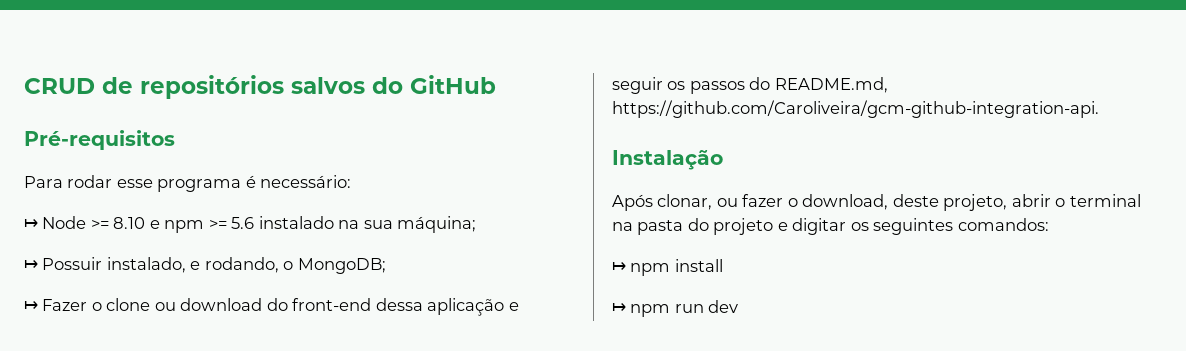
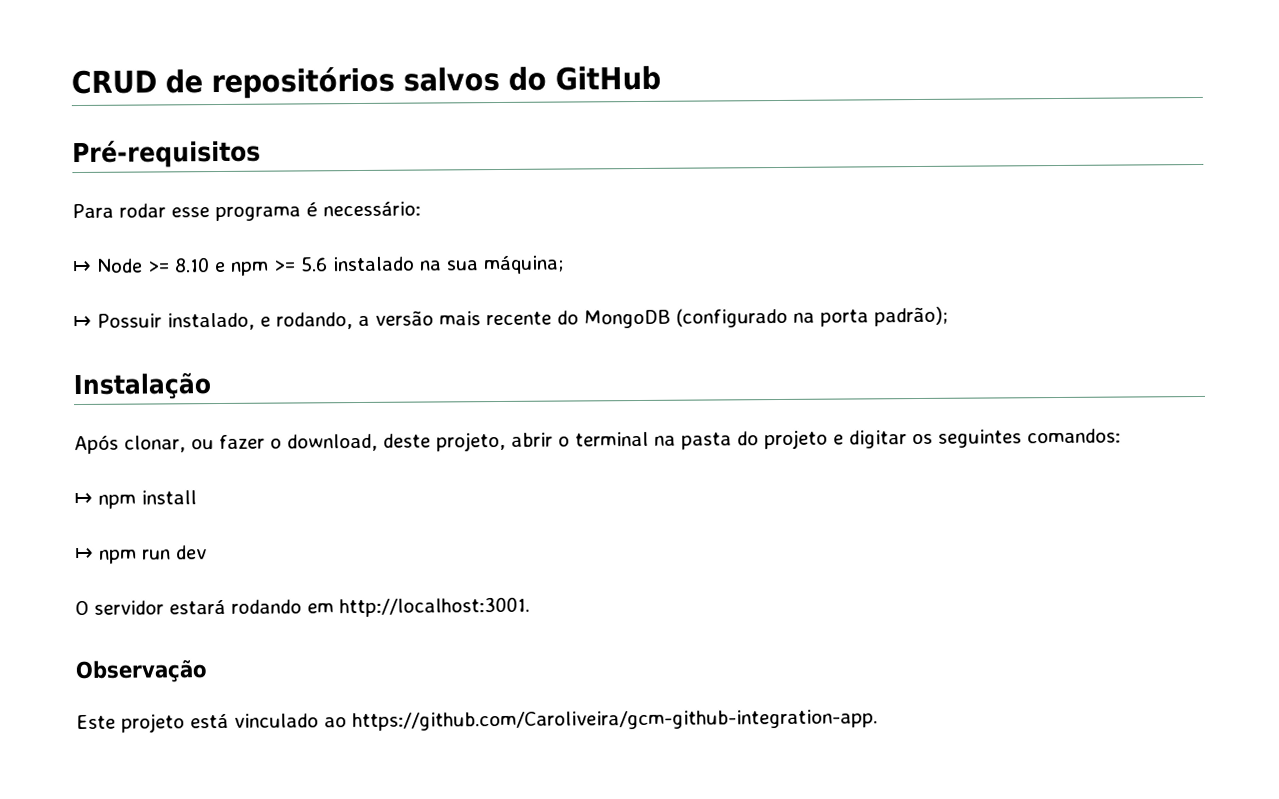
[283,258,386,274] [24,298,519,316] [612,77,888,94] [612,100,1099,118] o MongoDB; // ↦ Fazer o clone ou download do front-end dessa aplicação e seguir os passos do README.md, https://github.com/Caroliveira/gcm-github-integration-api. -> [358,306,948,329] a versão mais recente do MongoDB (configurado na porta padrão);
(739, 306) none -> [75,596,530,618] [75,659,208,684] [76,709,878,733] // O servidor estará rodando em http://localhost:3001. // Observação // Este projeto está vinculado ao https://github.com/Caroliveira/gcm-github-integration-app.

